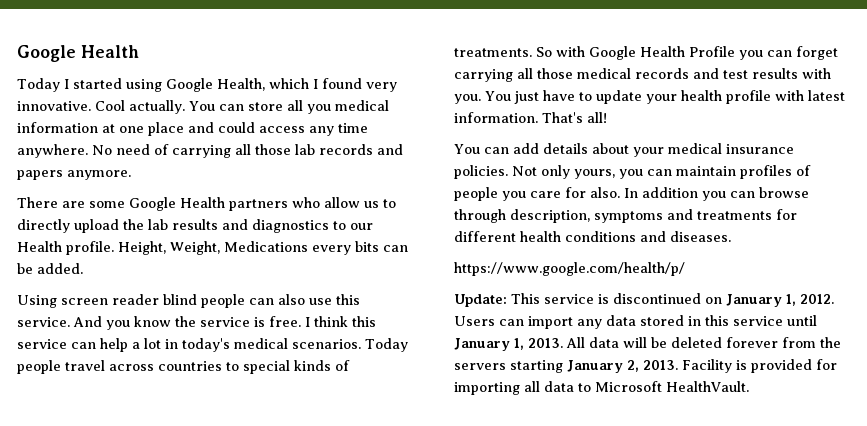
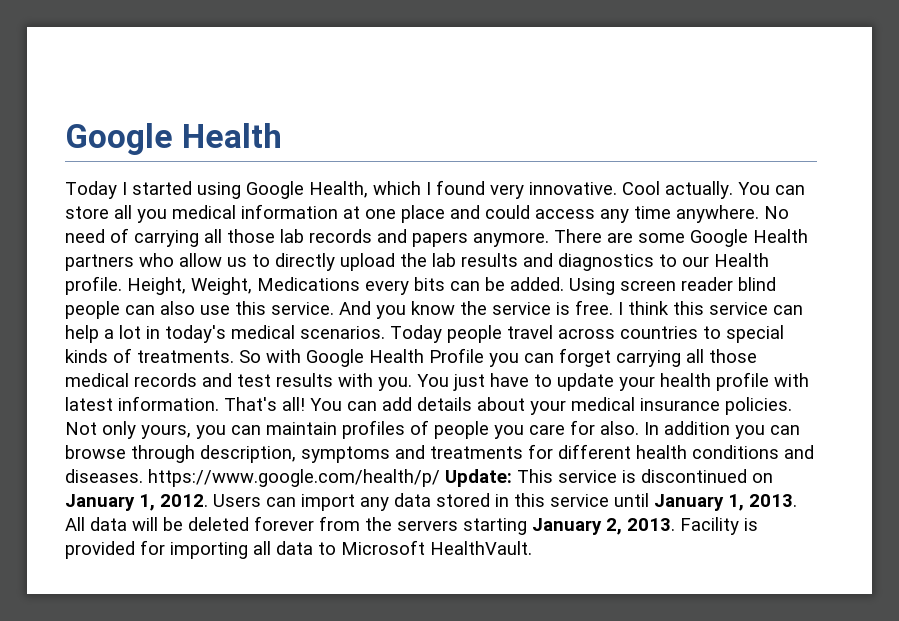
(131, 175) // -> (549, 239) none
(83, 268) // -> (564, 284) none
(607, 117) // -> (305, 404) none
(731, 236) // -> (143, 476) none
(685, 269) // -> (440, 478) none

